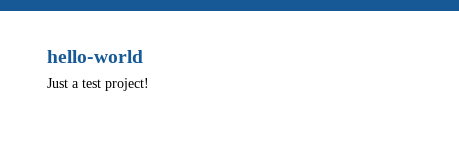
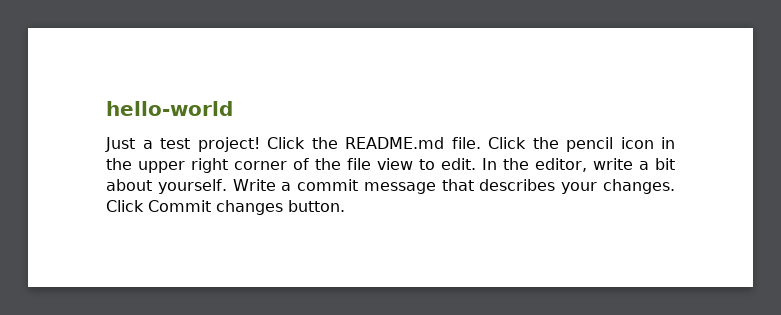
(149, 84) none -> [267,137,675,152] [106,158,675,173] [106,179,676,194] [106,200,345,215] Click the README.md file. Click the pencil icon in the upper right corner of the file view to edit. In the editor, write a bit about yourself. Write a commit message that describes your changes. Click Commit changes button.

